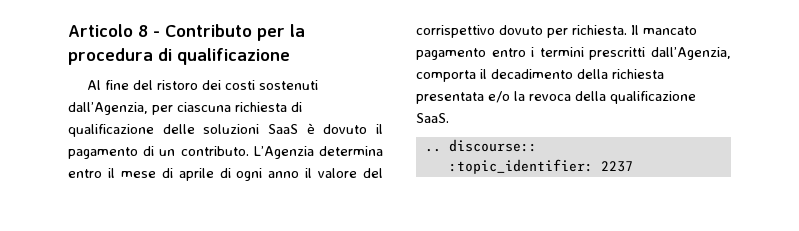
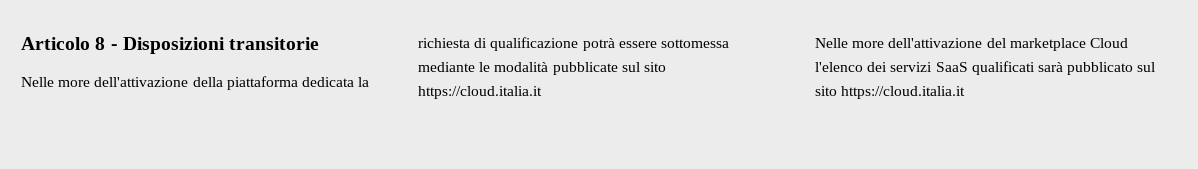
[165,24,305,41] [68,48,290,65] [87,80,319,90] [68,102,302,115] [68,123,383,137] [68,146,383,159] [68,168,383,181] [416,25,697,38] [416,47,731,60] [416,69,664,82] [416,91,696,104] [416,113,449,123] [424,139,537,152] [448,159,633,174] Contributo per la procedura di qualificazione // Al fine del ristoro dei costi sostenuti dall’Agenzia, per ciascuna richiesta di qualificazione delle soluzioni SaaS è dovuto il pagamento di un contributo. L’Agenzia determina entro il mese di aprile di ogni anno il valore del corrispettivo dovuto per richiesta. Il mancato pagamento entro i termini prescritti dall’Agenzia, comporta il decadimento della richiesta presentata e/o la revoca della qualificazione SaaS. // .. discourse:: // :topic_identifier: 2237 -> [122,37,320,54] [21,76,370,90] [418,37,729,51] [418,62,666,75] [418,86,542,99] [815,38,1128,51] [815,61,1156,75] [815,86,966,99] Disposizioni transitorie // Nelle more dell'attivazione della piattaforma dedicata la richiesta di qualificazione potrà essere sottomessa mediante le modalità pubblicate sul sito https://cloud.italia.it // Nelle more dell'attivazione del marketplace Cloud l'elenco dei servizi SaaS qualificati sarà pubblicato sul sito https://cloud.italia.it

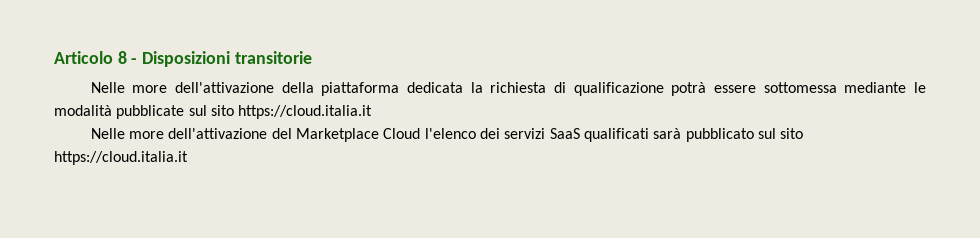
[1009,38,1086,51] marketplace -> [296,128,380,142] Marketplace

